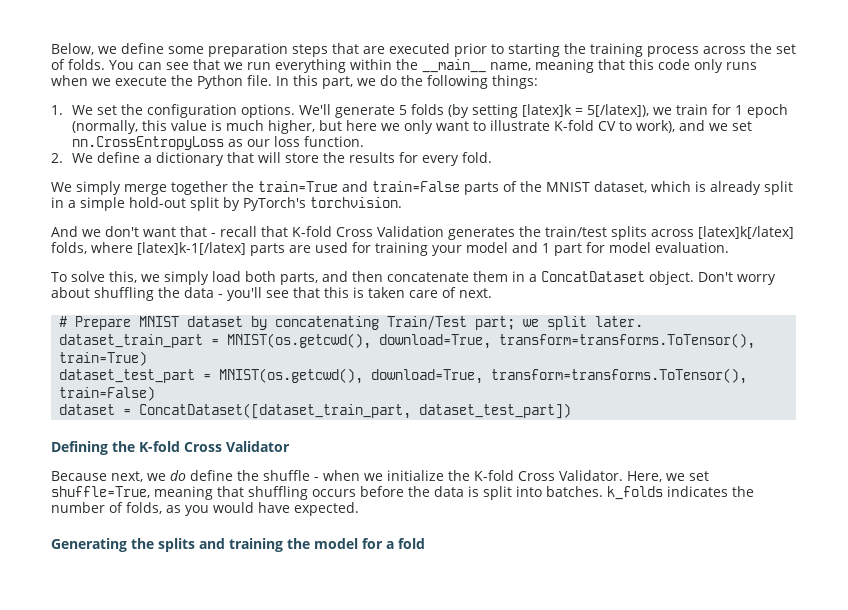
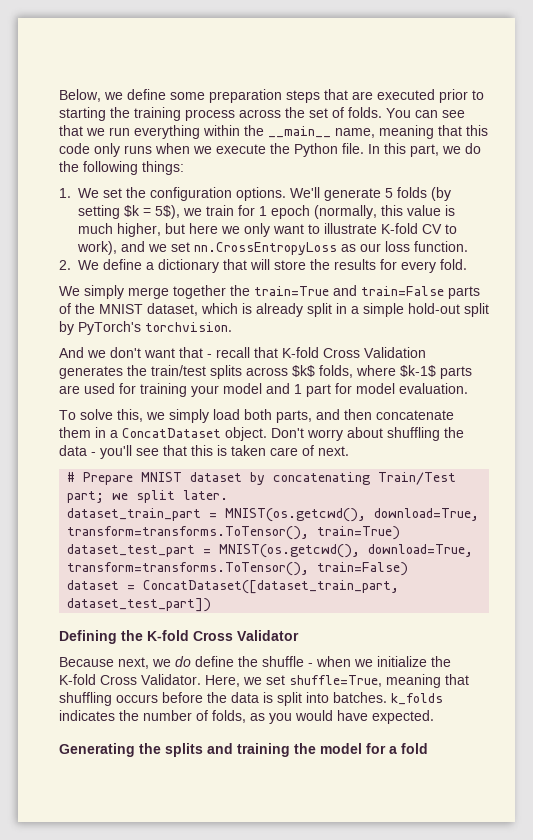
[521,104,649,117] [latex]k = 5[/latex]), -> [124,205,180,219] $k = 5$),
[698,226,794,239] [latex]k[/latex] -> [292,365,315,377] $k$
[137,242,246,255] [latex]k-1[/latex] -> [400,365,436,377] $k-1$

